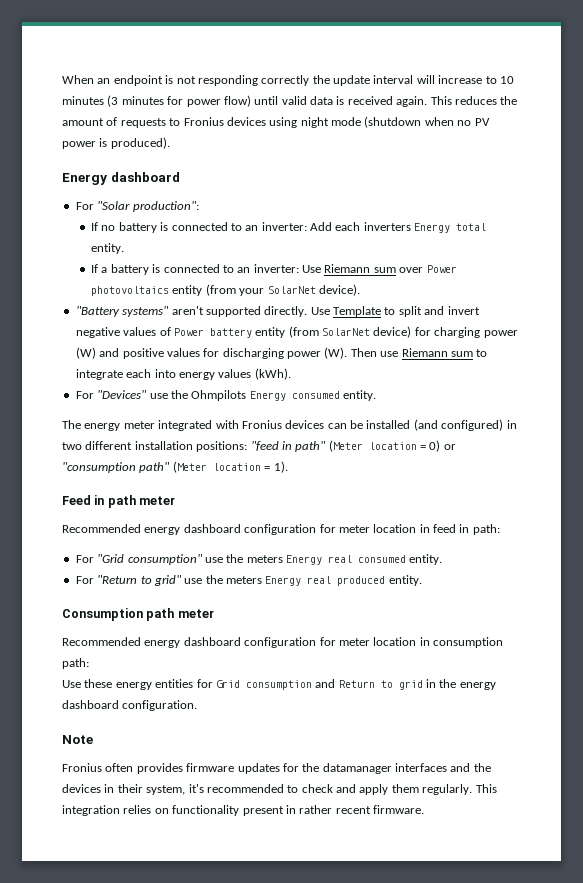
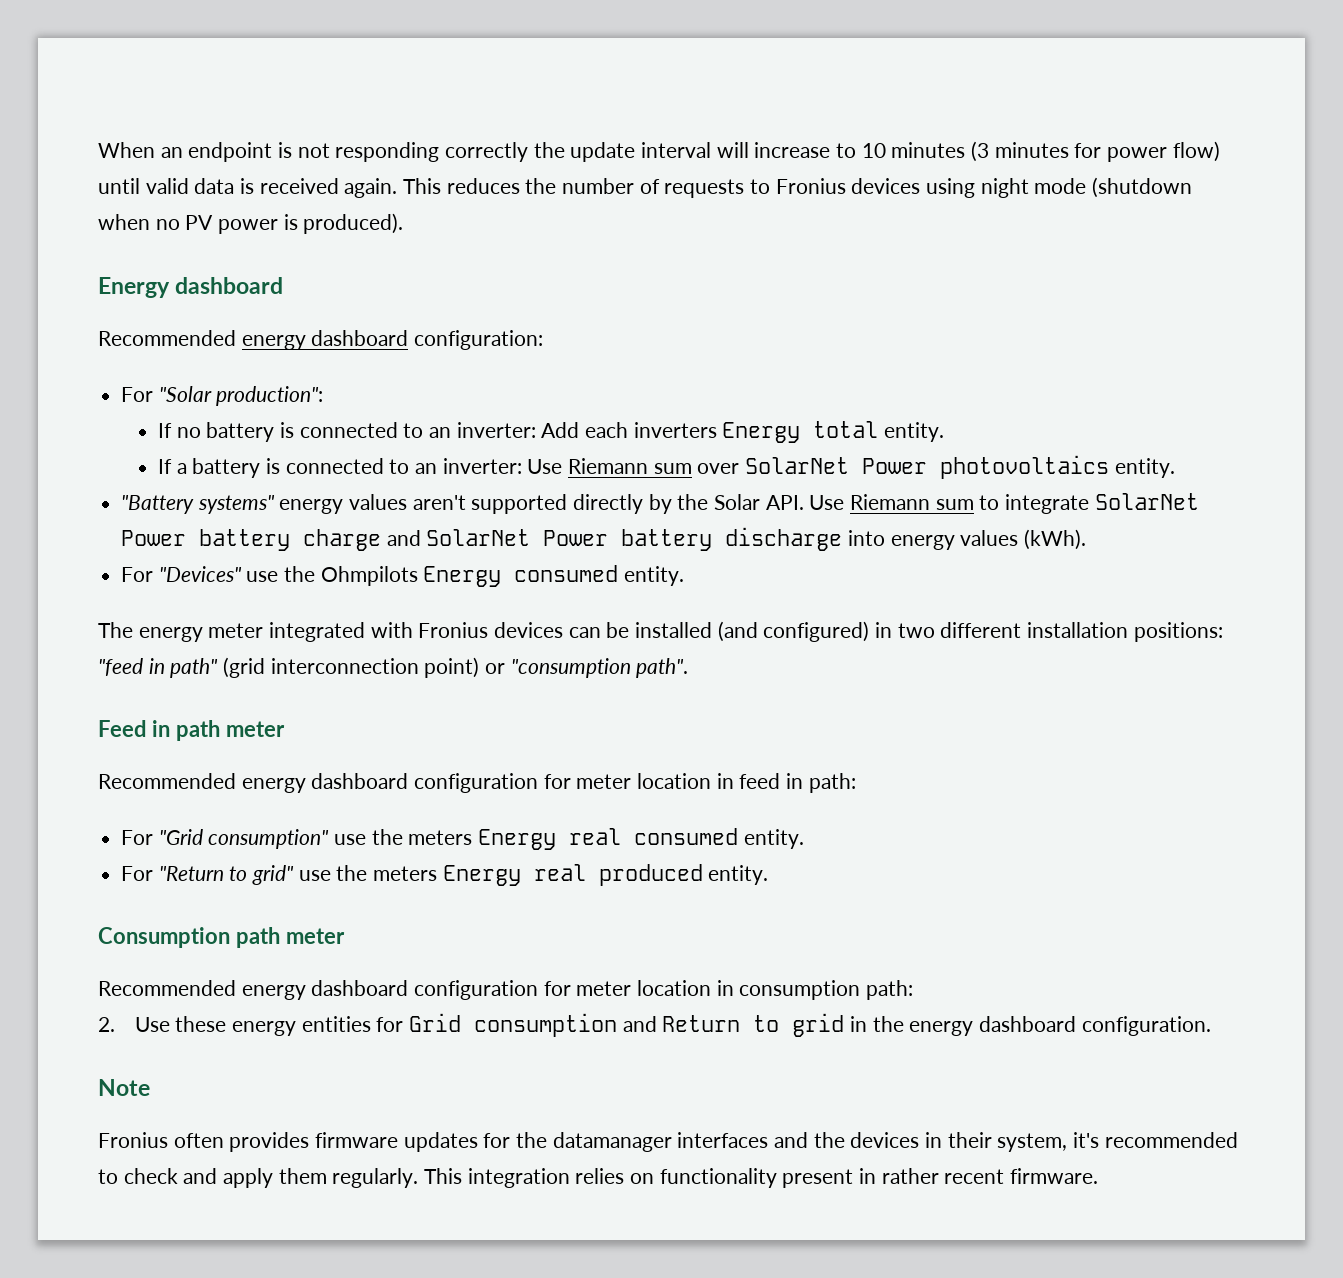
[62,118,104,126] amount -> [562,178,635,194] number
(180, 177) none -> [98,330,544,350] // Recommended energy dashboard configuration:
(424, 270) none -> [744,457,849,474] SolarNet
[172,284,360,296] [75,306,480,317] [75,326,518,338] [75,347,488,359] [75,369,152,380] entity (from your SolarNet device). // "Battery systems" aren't supported directly. Use Template to split and invert negative values of Power battery entity (from SolarNet device) for charging power (W) and positive values for discharging power (W). Then use Riemann sum to integrate each -> [1114,458,1175,478] [121,493,1199,514] [121,527,843,551] entity. // "Battery systems" energy values aren't supported directly by the Solar API. Use Riemann sum to integrate SolarNet Power battery charge and SolarNet Power battery discharge
[328,440,456,452] [62,461,288,473] (Meter location = 0) or "consumption path" (Meter location = 1). -> [223,657,689,678] (grid interconnection point) or "consumption path".
(89, 663) none -> [98,1017,115,1032] 2.

